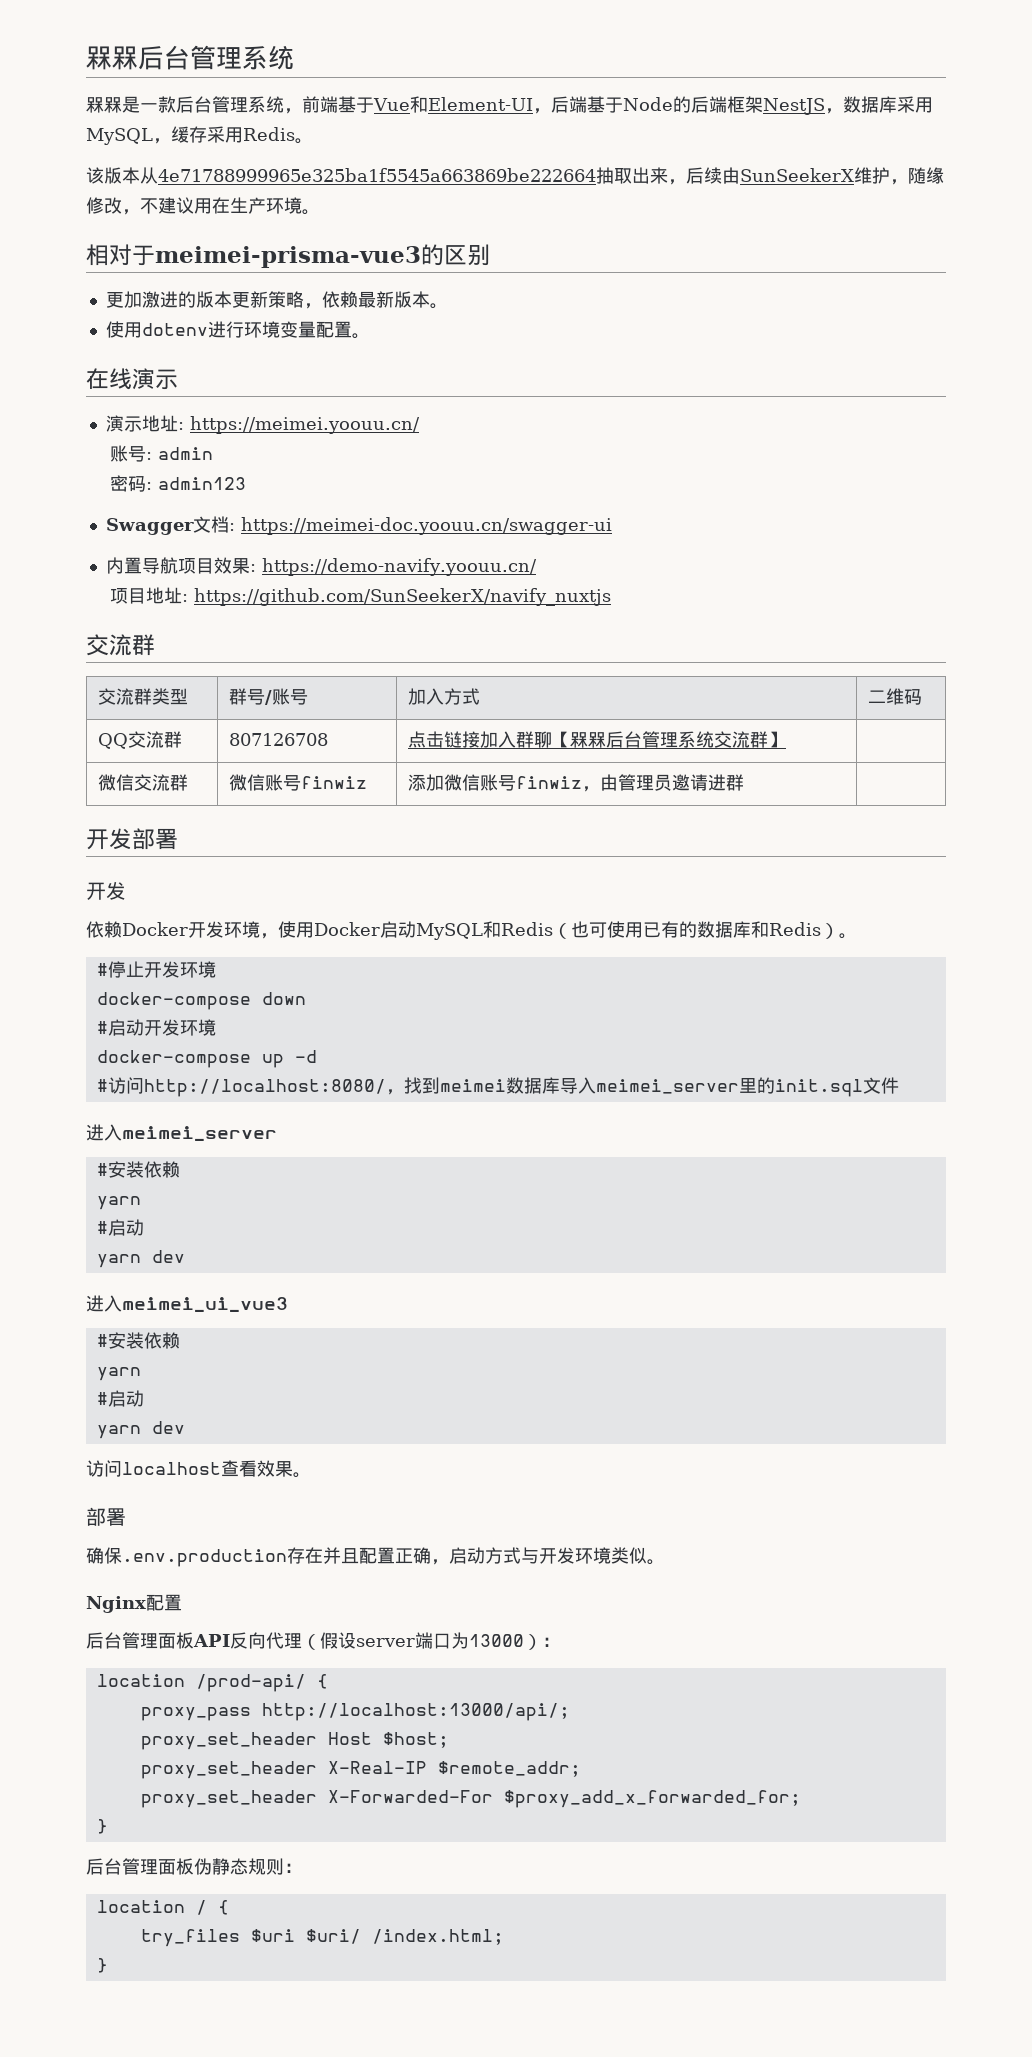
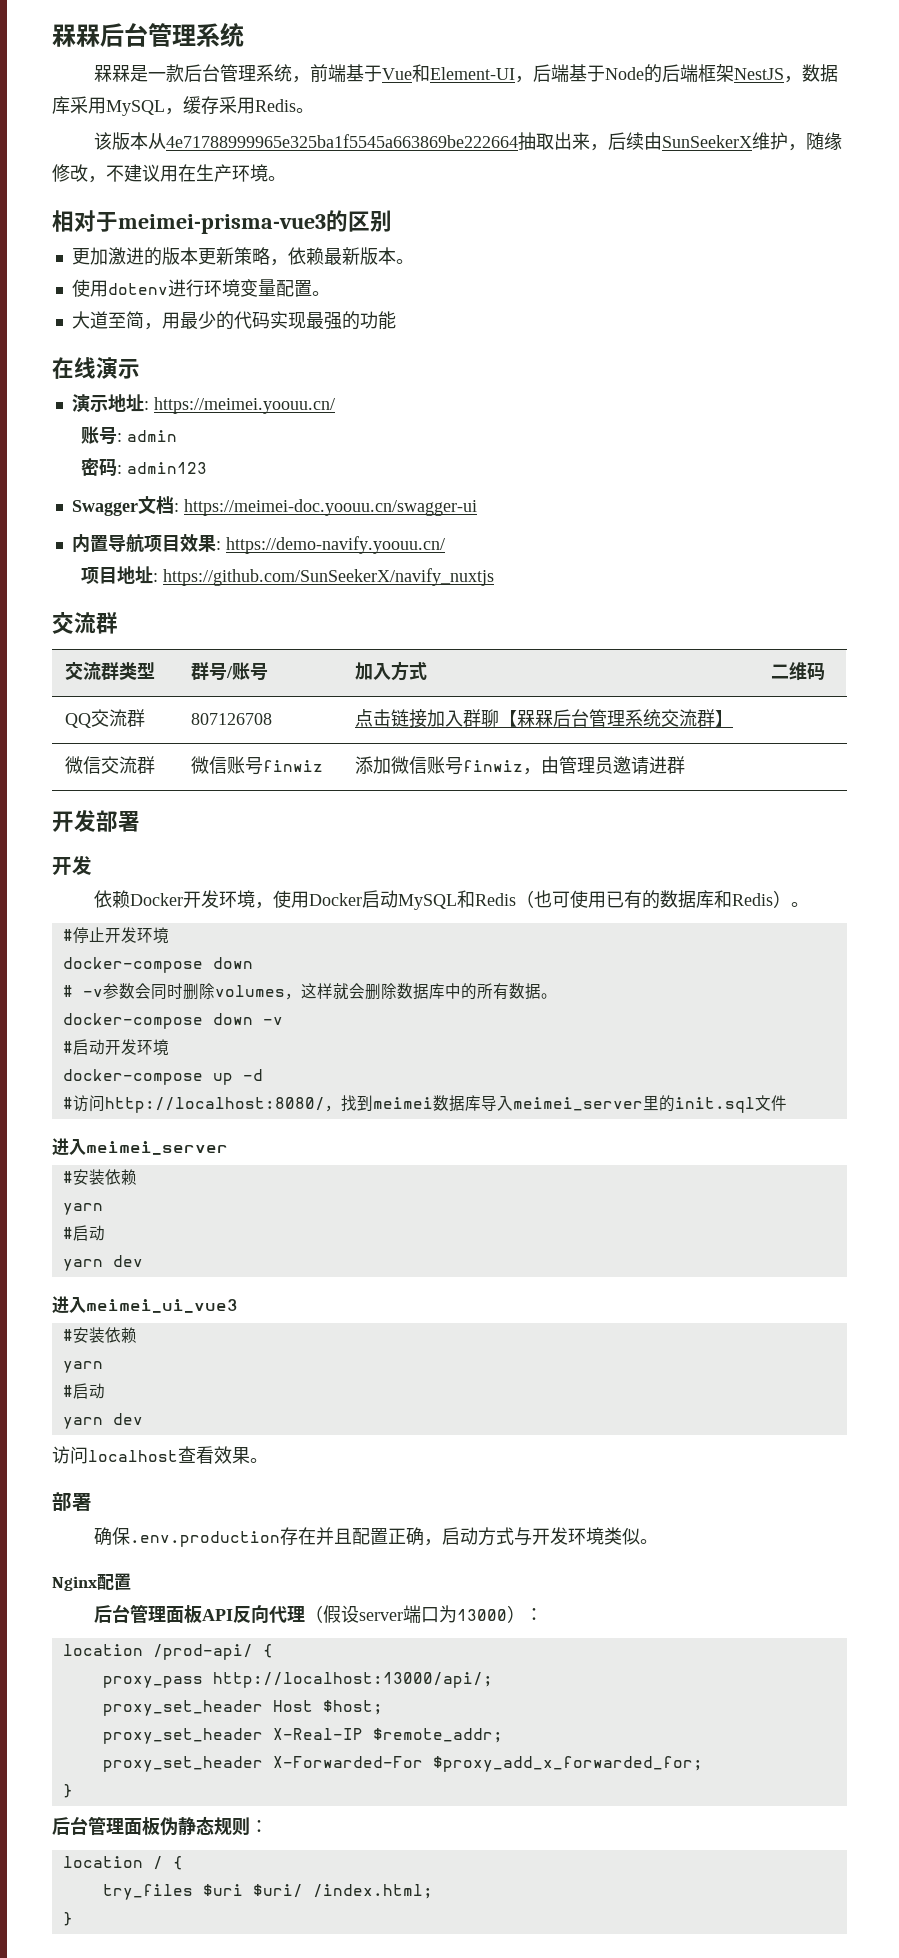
(370, 336) none -> [71,311,396,330] // 大道至简，用最少的代码实现最强的功能
(306, 998) none -> [62,983,557,1000] [62,1013,283,1029] // # -v参数会同时删除volumes，这样就会删除数据库中的所有数据。 // docker-compose down -v

